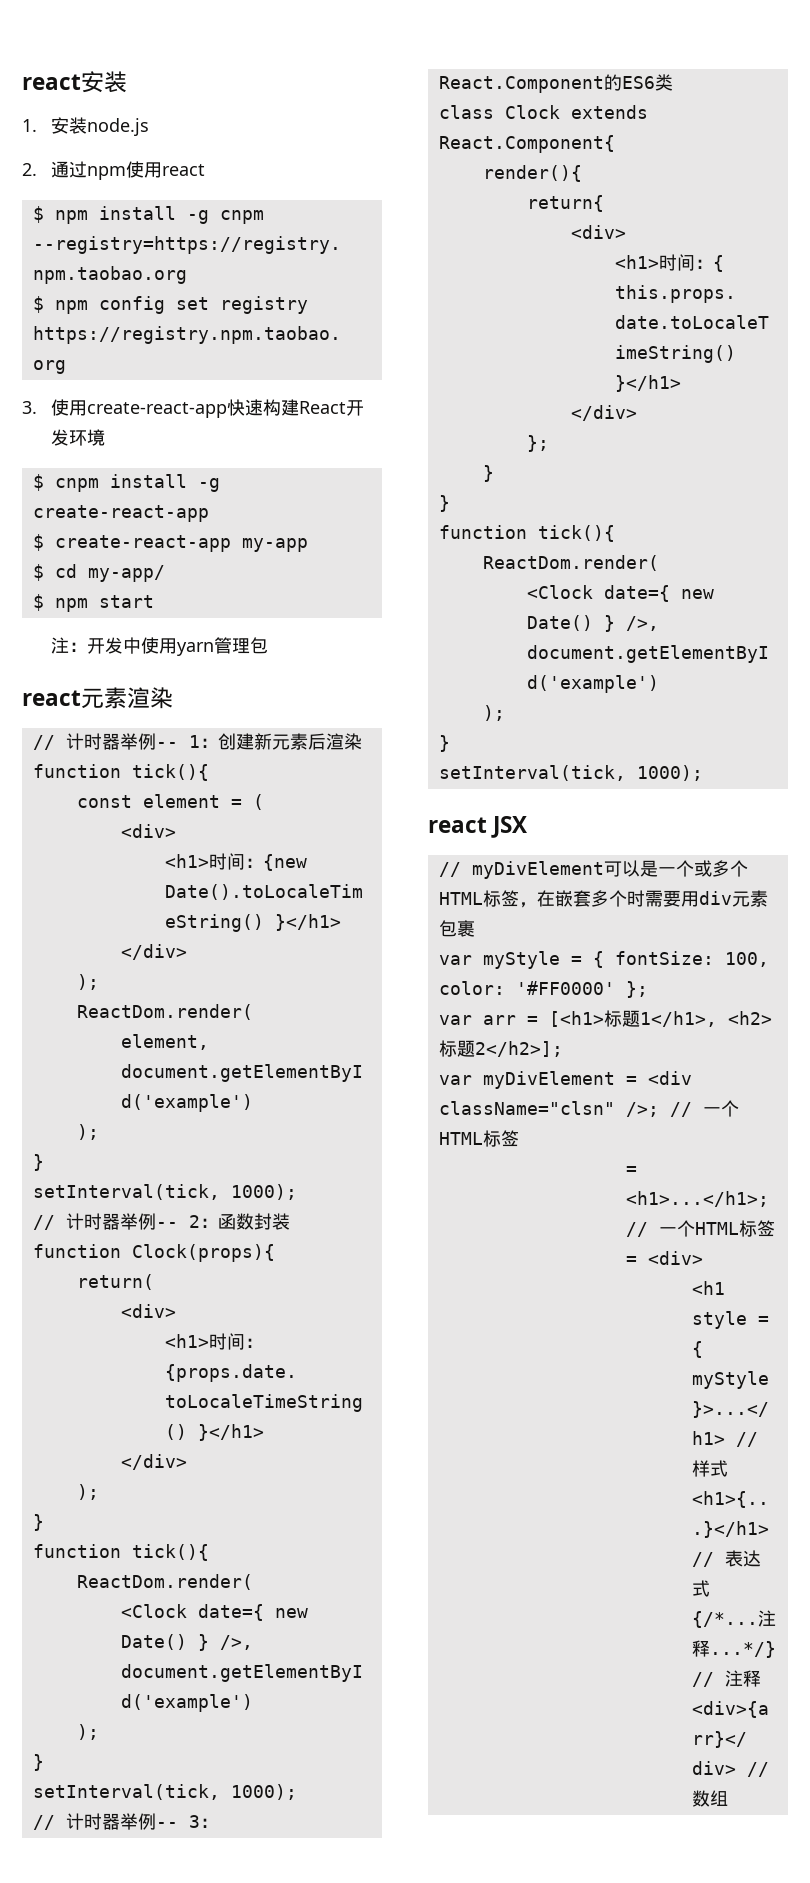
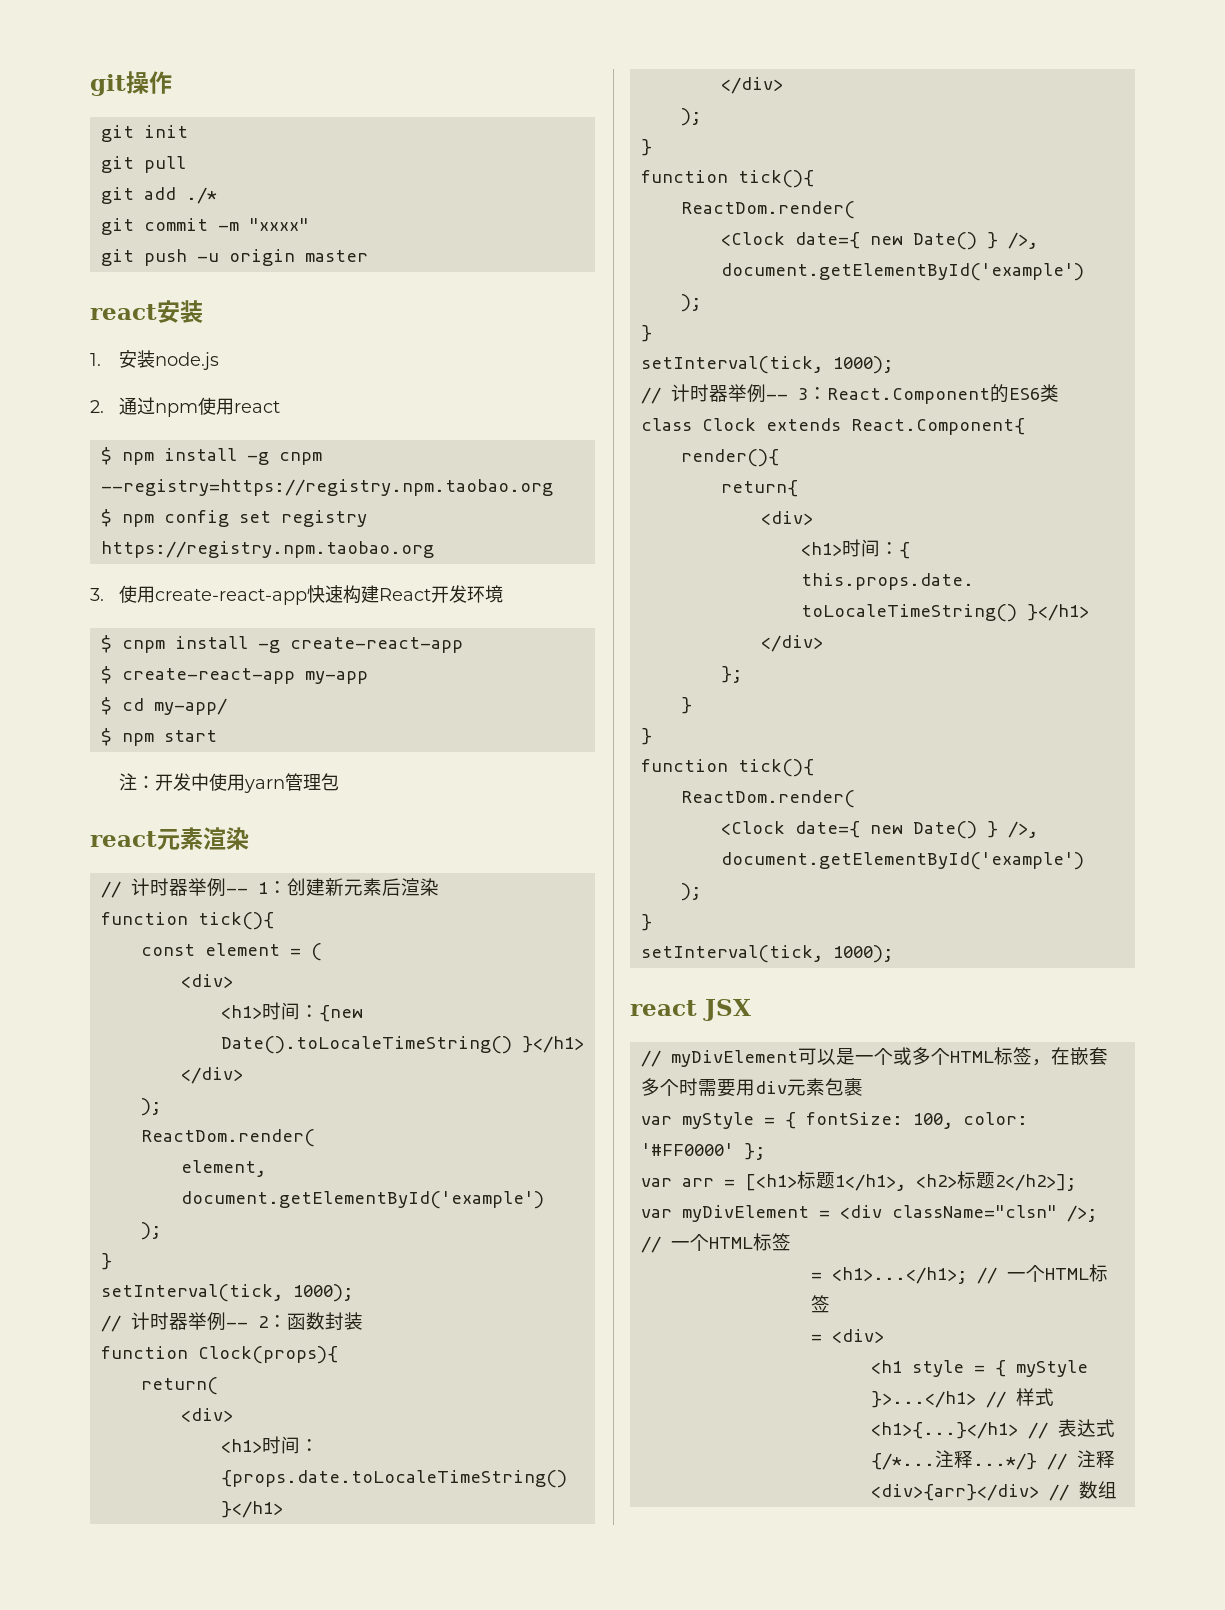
(22, 82) none -> [90,71,172,96] [100,125,188,142] [100,156,186,173] [100,187,217,204] [100,218,309,235] [100,249,368,266] git操作 // git init // git pull // git add ./* // git commit -m "xxxx" // git push -u origin master //

